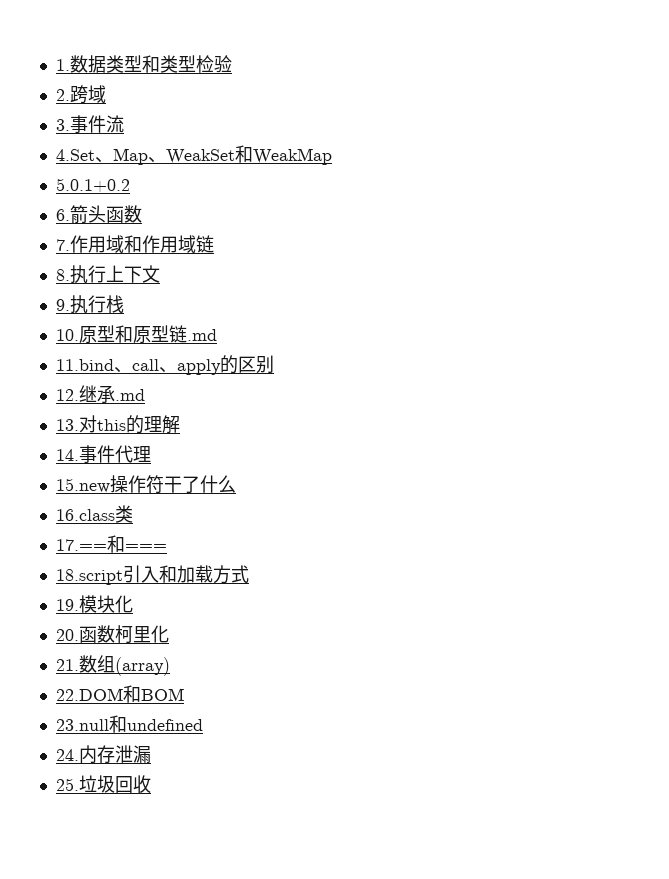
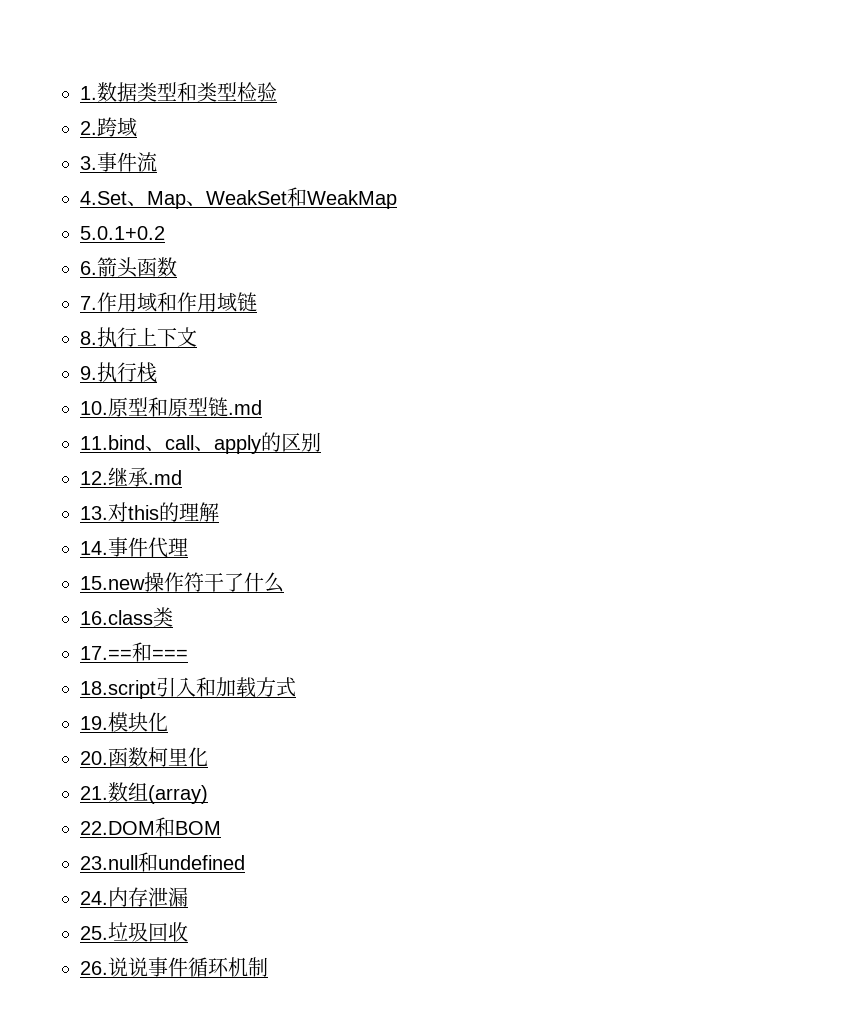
(151, 784) none -> [80,957,268,977] // 26.说说事件循环机制

